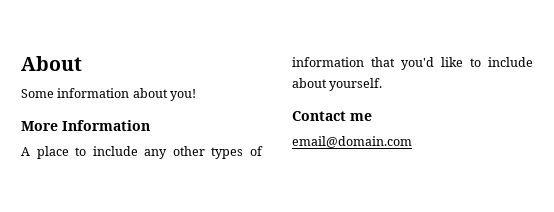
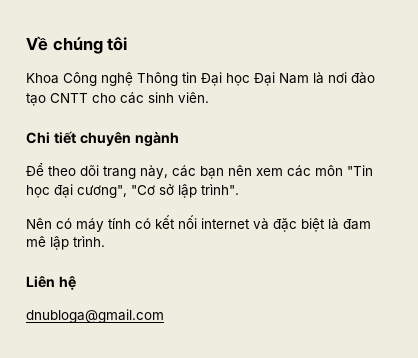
[21,56,82,71] [21,88,197,101] [21,120,150,131] [21,146,263,159] [292,57,533,70] [292,78,383,91] [292,111,372,121] [292,136,412,148] About // Some information about you! // More Information // A place to include any other types of information that you'd like to include about yourself. // Contact me // email@domain.com -> [26,36,128,54] [26,72,375,86] [26,92,209,106] [26,131,179,147] [26,163,373,179] [26,184,239,198] [26,215,371,232] [26,236,105,250] [26,276,76,290] [26,309,164,323] Về chúng tôi // Khoa Công nghệ Thông tin Đại học Đại Nam là nơi đào tạo CNTT cho các sinh viên. // Chi tiết chuyên ngành // Để theo dõi trang này, các bạn nên xem các môn "Tin học đại cương", "Cơ sở lập trình". // Nên có máy tính có kết nối internet và đặc biệt là đam mê lập trình. // Liên hệ // dnubloga@gmail.com

